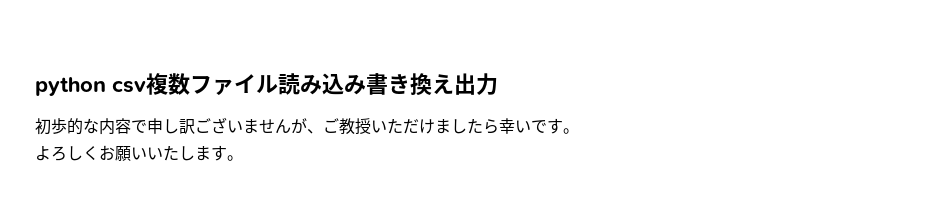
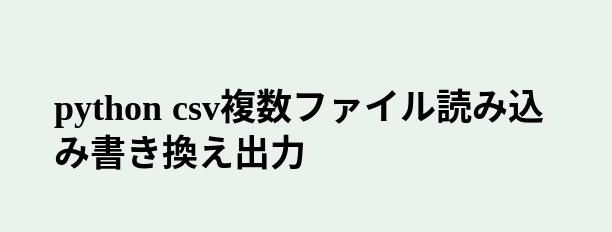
[35,117,579,135] [35,145,243,161] // 初歩的な内容で申し訳ございませんが、ご教授いただけましたら幸いです。 // よろしくお願いいたします。 -> (306, 152) none

